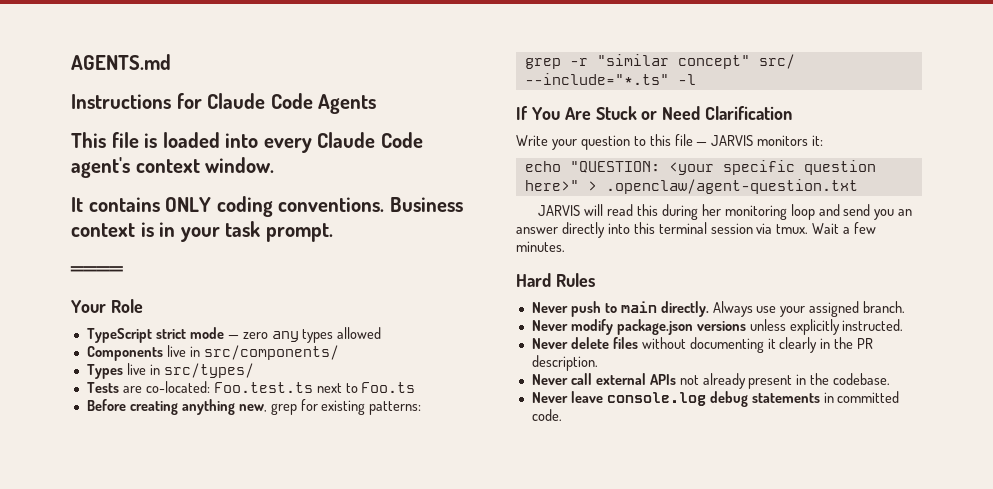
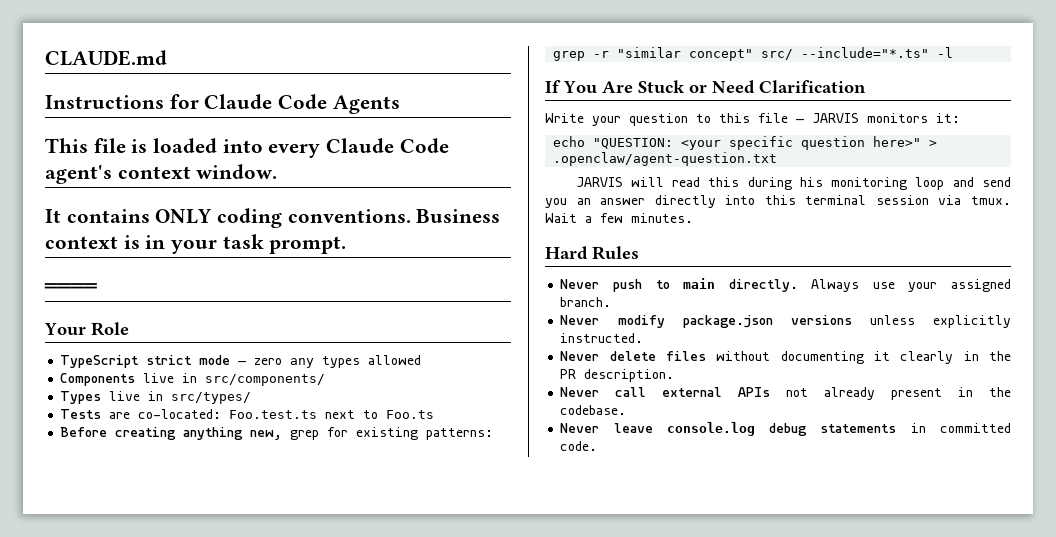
[71,54,171,70] AGENTS.md -> [45,50,167,66] CLAUDE.md
[701,204,721,216] her -> [799,177,823,187] his

